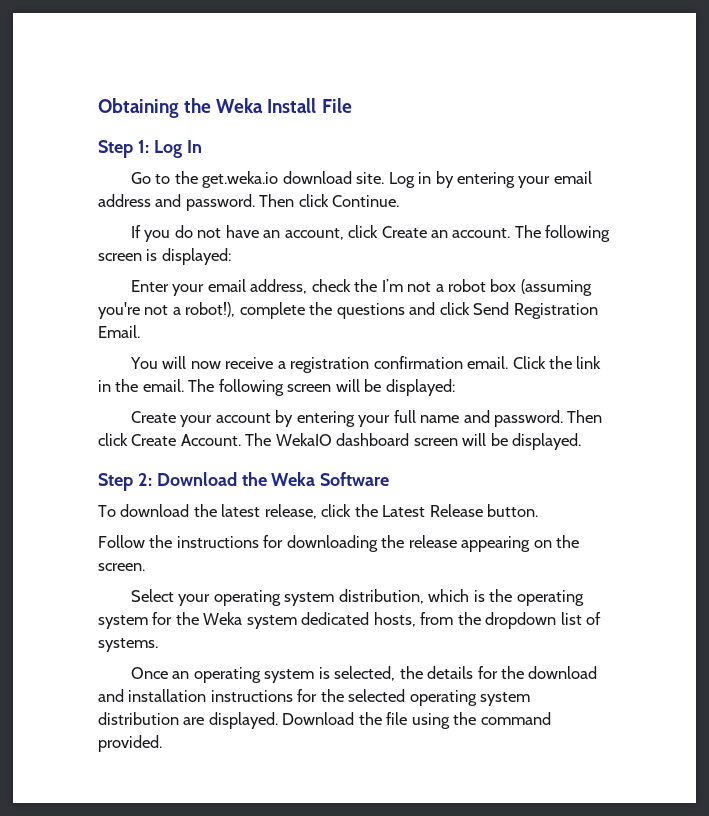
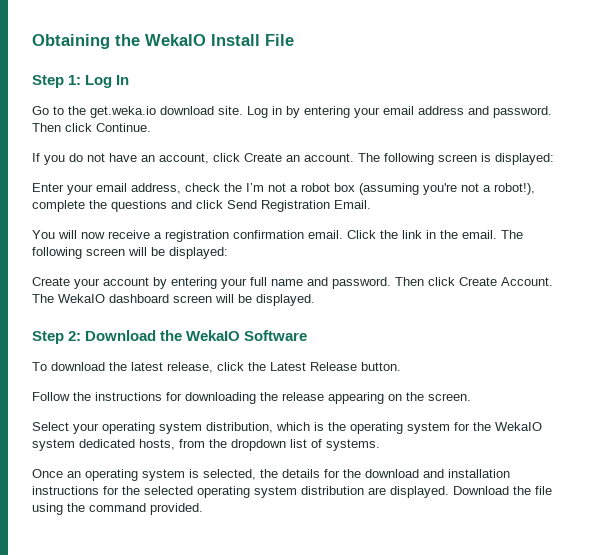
[216,98,264,113] Weka -> [145,34,206,46] WekaIO
[271,472,316,486] Weka -> [186,330,241,341] WekaIO
[203,612,243,625] Weka -> [495,422,542,431] WekaIO

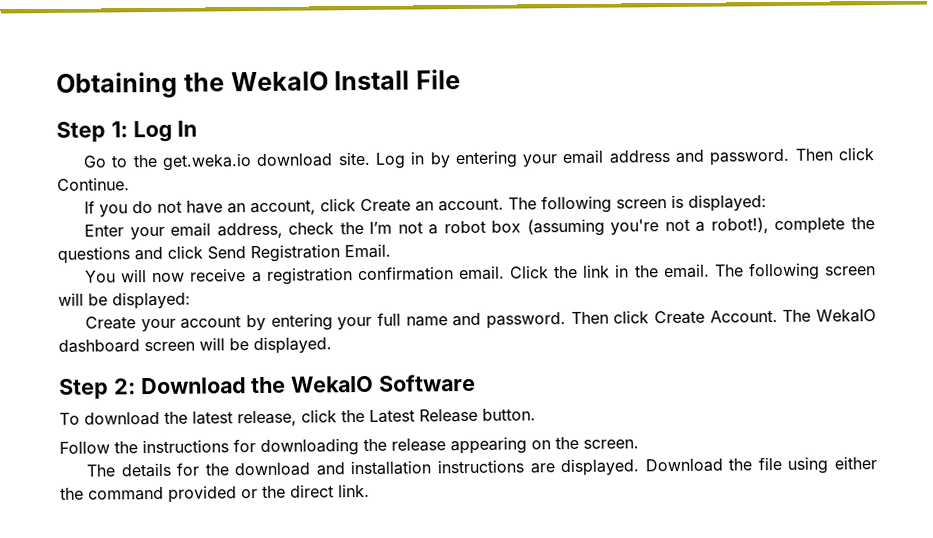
[32,422,542,434] [32,439,380,451] [32,469,278,481] Select your operating system distribution, which is the operating system for the WekaIO system dedicated hosts, from the dropdown list of systems. // Once an operating system is selected, the -> [86,464,116,477] The
[103,486,364,498] for the selected operating system distribution -> (525, 466) none
(63, 509) none -> [834,456,878,470] either
[150,503,203,515] provided. -> [168,483,370,503] provided or the direct link.

